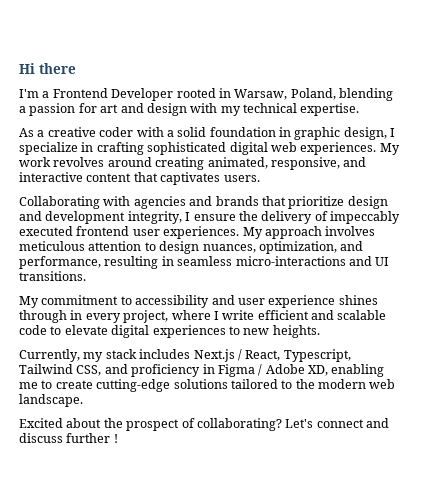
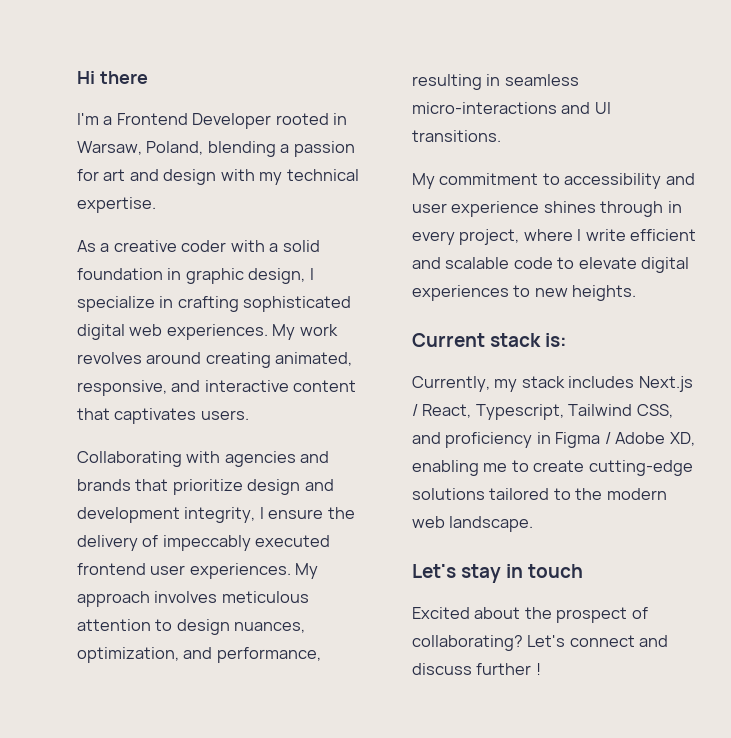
(320, 331) none -> [412,333,568,347] // Current stack is:
(83, 400) none -> [412,564,584,583] // Let's stay in touch

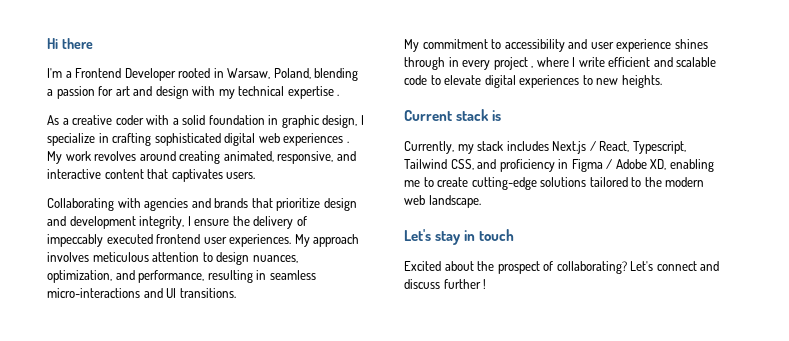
[77,197,156,213] expertise. -> [287,86,340,99] expertise .
[166,324,268,340] experiences. -> [283,133,349,146] experiences .
[459,229,520,245] project, -> [493,57,534,70] project ,
[545,333,568,347] is: -> [492,110,502,121] is

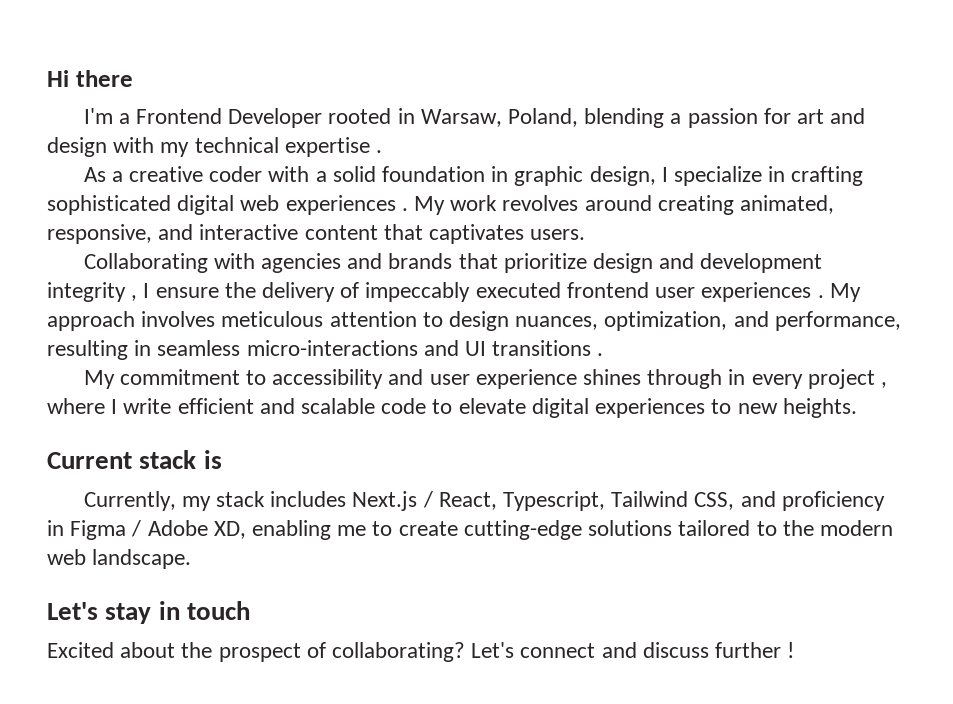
[139,216,185,229] integrity, -> [47,282,138,302] integrity ,
[229,234,292,247] experiences. -> [701,282,824,302] experiences .
[179,288,236,298] transitions. -> [492,340,604,356] transitions .

